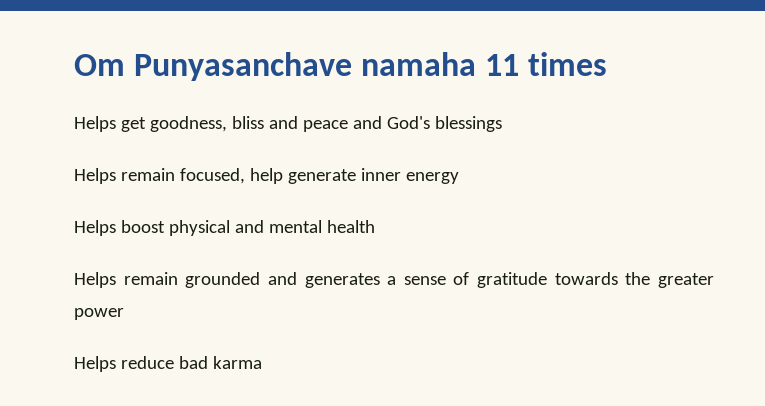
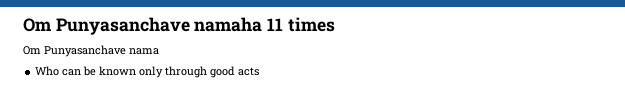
[74,116,502,132] [74,168,459,184] [74,220,375,236] [74,272,714,288] [74,308,124,320] [74,356,262,372] Helps get goodness, bliss and peace and God's blessings // Helps remain focused, help generate inner energy // Helps boost physical and mental health // Helps remain grounded and generates a sense of gratitude towards the greater power // Helps reduce bad karma -> [23,45,159,57] [35,66,260,78] Om Punyasanchave nama // Who can be known only through good acts

